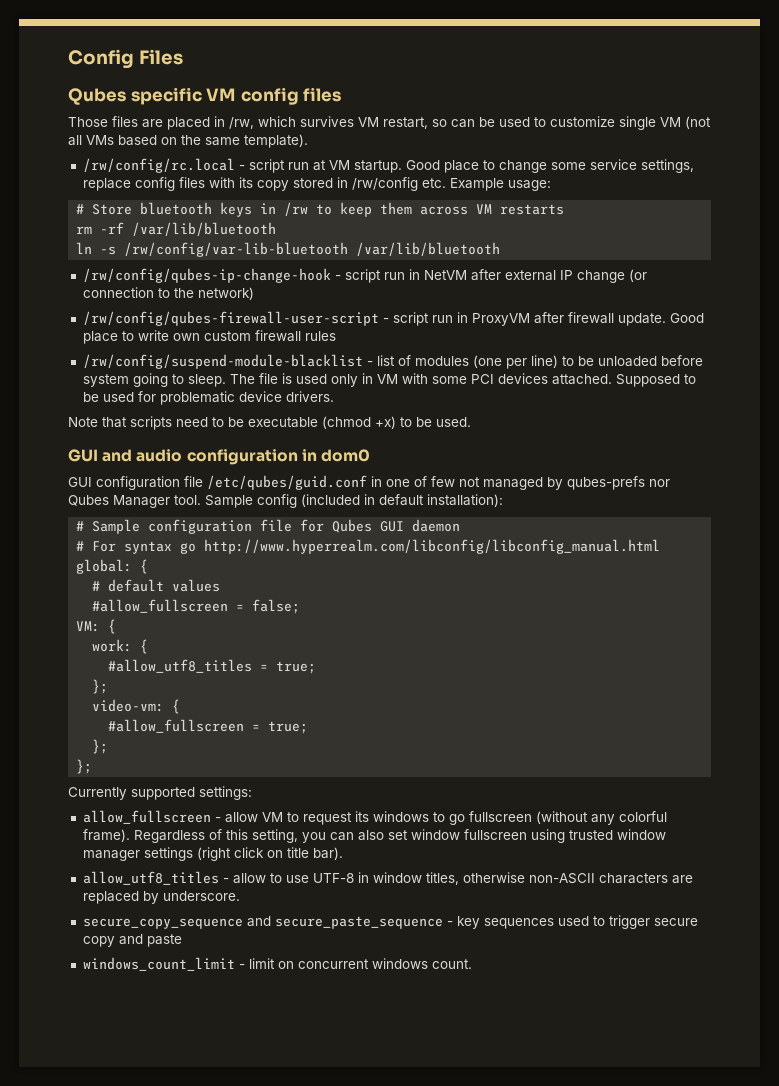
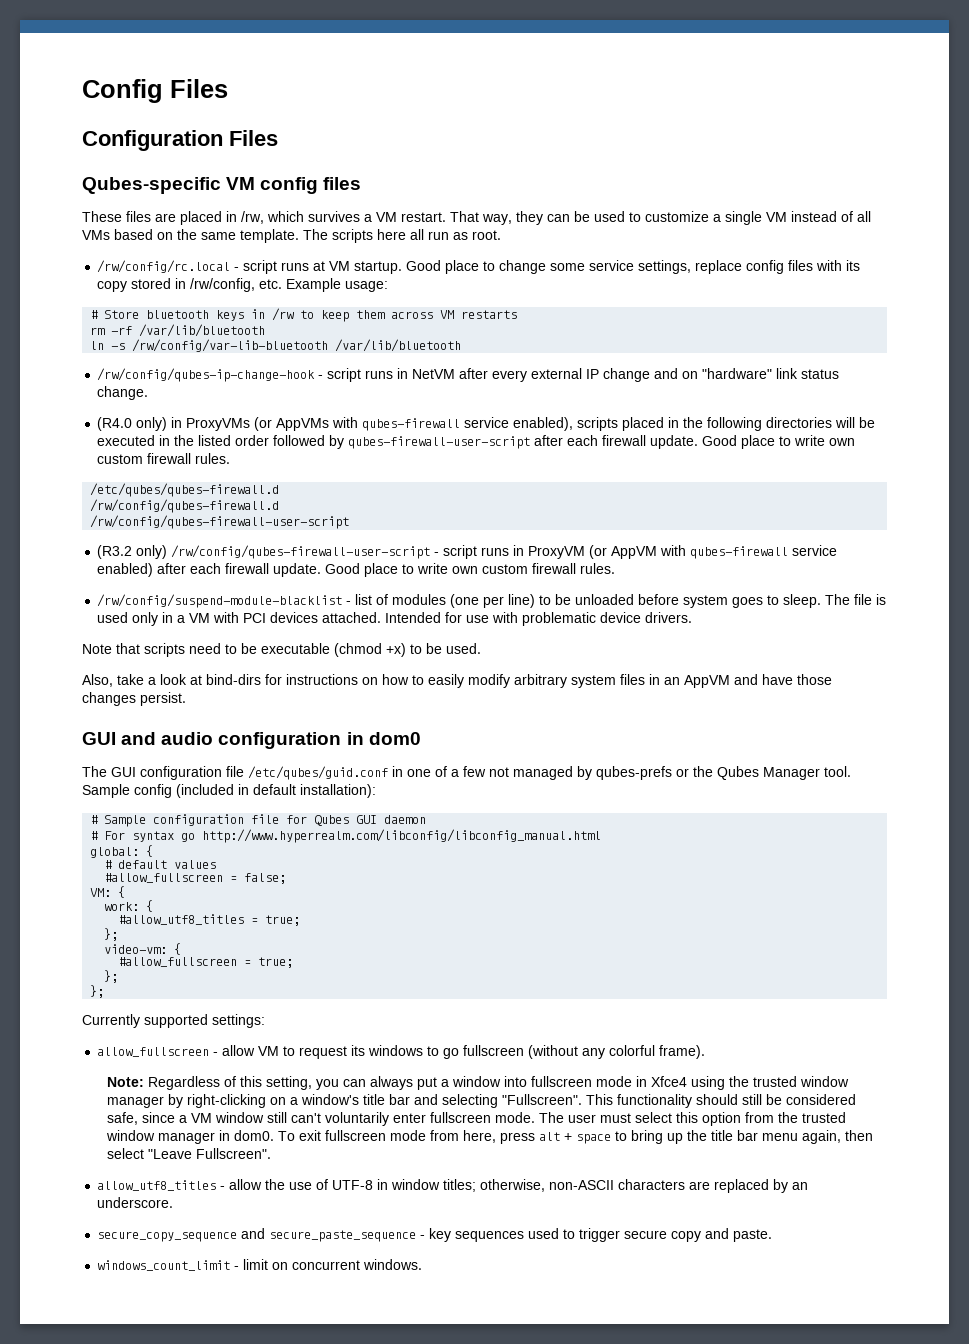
[68,87,202,105] Qubes specific -> [82,130,278,151] [82,177,221,194] Configuration Files // Qubes-specific
[68,117,108,127] Those -> [82,211,122,222] These
[358,117,447,129] VM restart, so -> [364,211,543,225] a VM restart. That way, they
(615, 121) none -> [713,214,721,222] a
[685,116,711,129] (not -> [791,211,853,222] instead of
[244,134,308,148] template). -> [240,229,501,243] template. The scripts here all run as root.
[287,162,309,170] run -> [281,262,310,271] runs
[351,177,418,191] /rw/config -> [190,278,256,292] /rw/config,
[383,272,405,280] run -> [365,370,394,379] runs
(501, 275) none -> [492,370,528,382] every
[628,269,647,282] [82,287,254,300] [82,311,704,326] [82,330,336,344] (or connection to the network) // /rw/config/qubes-firewall-user-script - script run in ProxyVM after firewall update. Good place to write own custom firewall rules -> [654,368,840,379] [97,386,149,400] [97,417,876,431] [97,435,856,449] [97,453,231,464] [90,483,280,497] [90,499,280,513] [90,515,350,529] [97,545,838,559] [97,563,616,577] and on "hardware" link status change. // (R4.0 only) in ProxyVMs (or AppVMs with qubes-firewall service enabled), scripts placed in the following directories will be executed in the listed order followed by qubes-firewall-user-script after each firewall update. Good place to write own custom firewall rules. // /etc/qubes/qubes-firewall.d // /rw/config/qubes-firewall.d // /rw/config/qubes-firewall-user-script // (R3.2 only) /rw/config/qubes-firewall-user-script - script runs in ProxyVM (or AppVM with qubes-firewall service enabled) after each firewall update. Good place to write own custom firewall rules.
[132,373,168,387] going -> [732,597,764,608] goes
(373, 378) none -> [177,615,186,623] a
[431,376,467,384] some -> (240, 617) none
[615,374,696,387] [82,391,156,402] Supposed to be used for -> [385,612,519,623] Intended for use with
(471, 422) none -> [82,674,832,688] [82,692,186,706] // Also, take a look at bind-dirs for instructions on how to easily modify arbitrary system files in an AppVM and have those changes persist.
(370, 455) none -> [82,766,107,777] The
(427, 481) none -> [451,769,459,777] a
[649,479,670,487] nor -> [676,766,713,777] or the
(130, 835) none -> [107,1077,145,1087] // Note:
[357,829,666,843] [82,847,343,861] also set window fullscreen using trusted window manager settings (right click on title bar). -> [370,1076,850,1090] [107,1094,857,1108] [107,1112,847,1126] [106,1130,874,1144] [107,1148,272,1159] always put a window into fullscreen mode in Xfce4 using the trusted window manager by right-clicking on a window's title bar and selecting "Fullscreen". This functionality should still be considered safe, since a VM window still can't voluntarily enter fullscreen mode. The user must select this option from the trusted window manager in dom0. To exit fullscreen mode from here, press alt + space to bring up the title bar menu again, then select "Leave Fullscreen".
[269,873,309,883] to use -> [265,1179,329,1190] the use of
[425,872,525,885] titles, otherwise -> [443,1179,546,1192] titles; otherwise,
(159, 897) none -> [792,1182,809,1190] an
[146,934,182,947] paste -> [733,1229,773,1242] paste.
[371,958,472,969] windows count. -> [363,1259,423,1270] windows.

